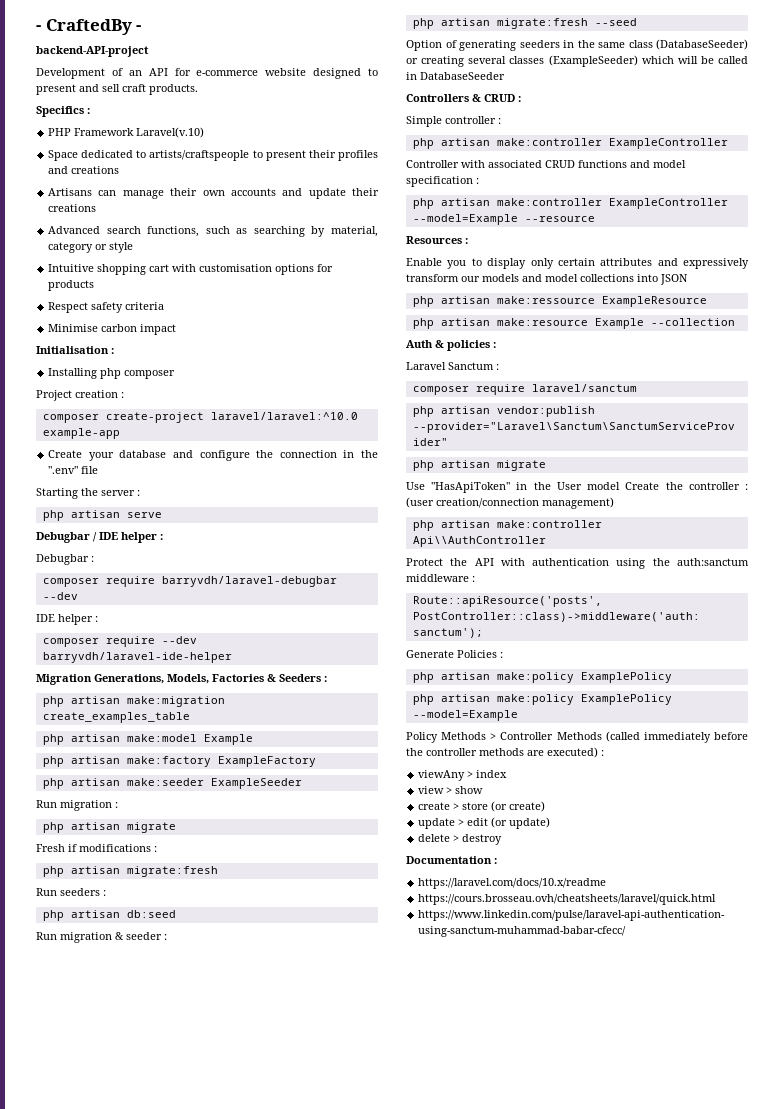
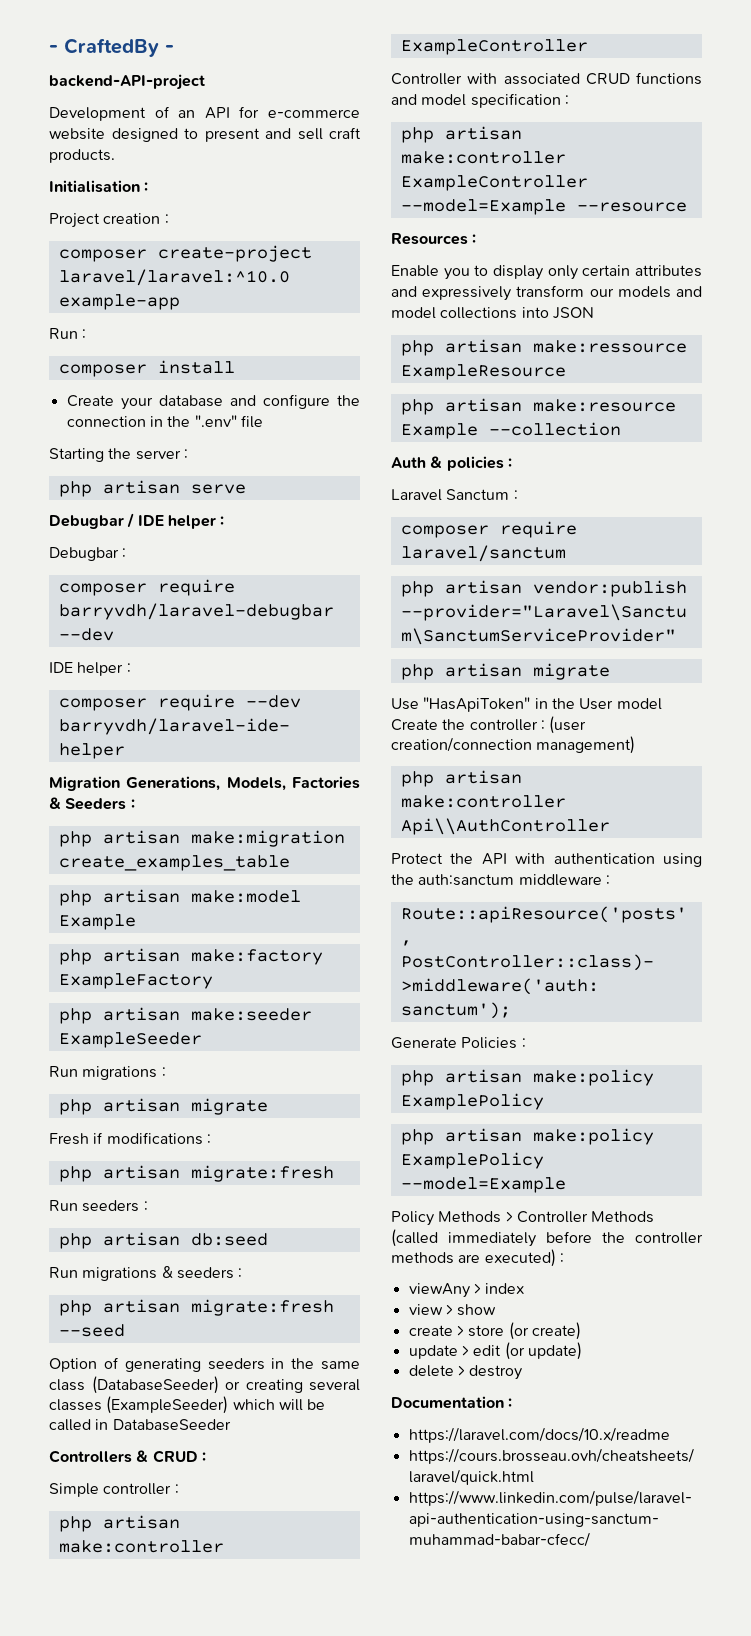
[36,106,90,117] [48,127,205,138] [48,150,378,161] [48,166,120,174] [48,188,380,199] [48,204,97,212] [48,226,378,237] [48,242,134,253] [48,264,334,275] [48,280,95,291] [48,302,165,313] [48,324,177,335] // Specifics : // PHP Framework Laravel(v.10) // Space dedicated to artists/craftspeople to present their profiles and creations // Artisans can manage their own accounts and update their creations // Advanced search functions, such as searching by material, category or style // Intuitive shopping cart with customisation options for products // Respect safety criteria // Minimise carbon impact -> (115, 156) none
[48,368,176,379] // Installing php composer -> (149, 187) none
(120, 433) none -> [49,328,87,339] [58,360,235,377] // Run : // composer install
[60,800,112,811] migration -> [82,1066,158,1080] migrations
[60,932,162,943] migration & seeder -> [82,1266,234,1281] migrations & seeders

